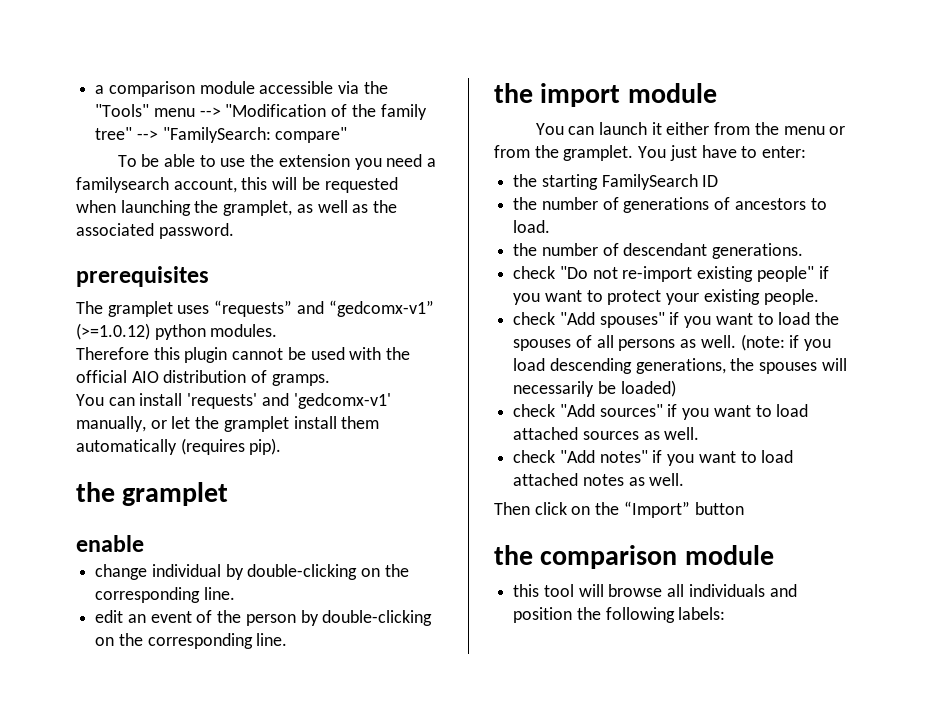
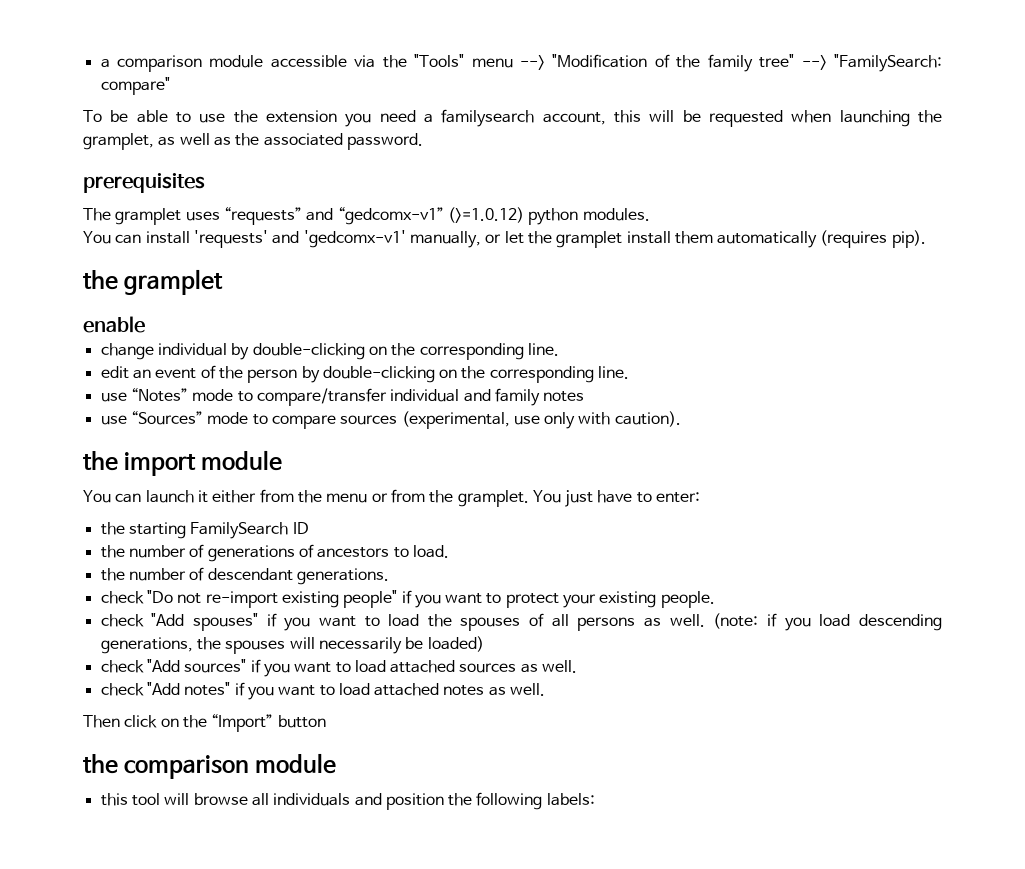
[76,347,411,363] [76,370,330,386] // Therefore this plugin cannot be used with the official AIO distribution of gramps. -> (650, 214) none
(288, 639) none -> [100,388,585,406] [100,411,681,429] // use “Notes” mode to compare/transfer individual and family notes // use “Sources” mode to compare sources (experimental, use only with caution).

